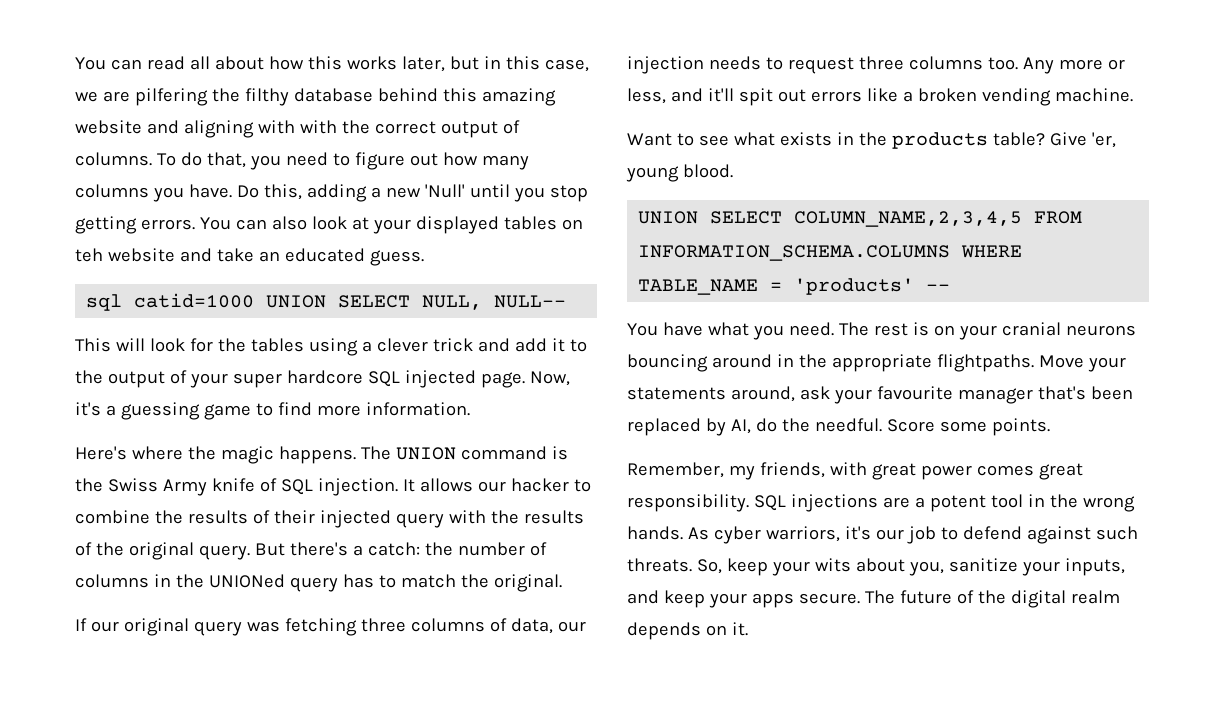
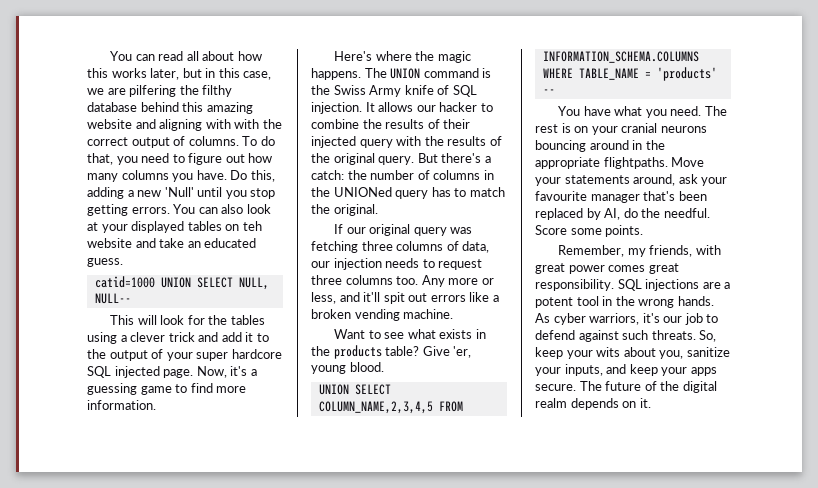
[86,294,123,311] sql -> (123, 262) none

